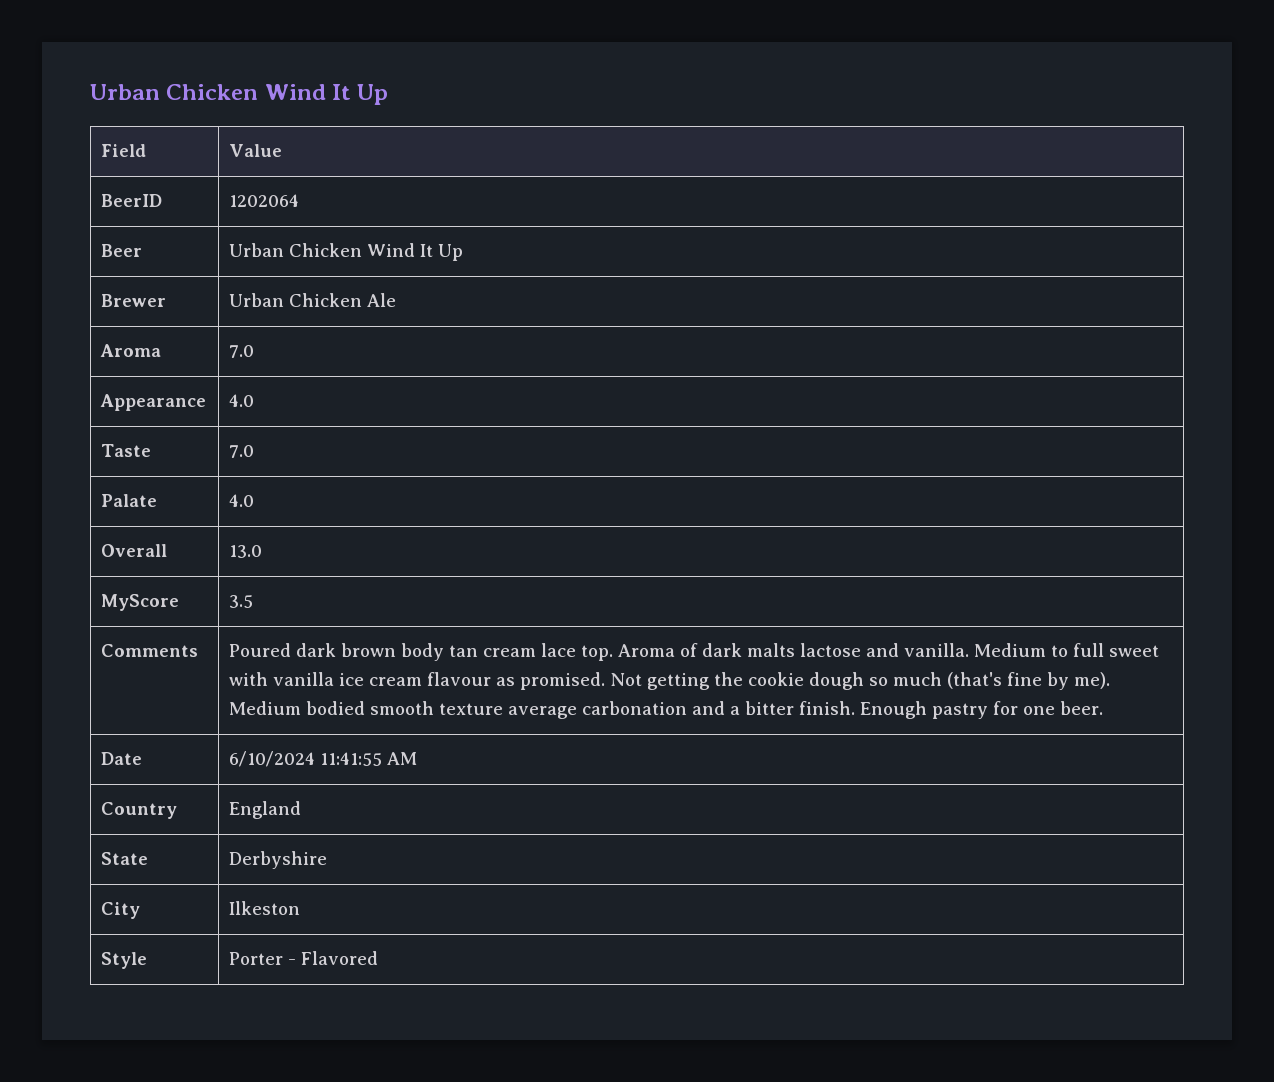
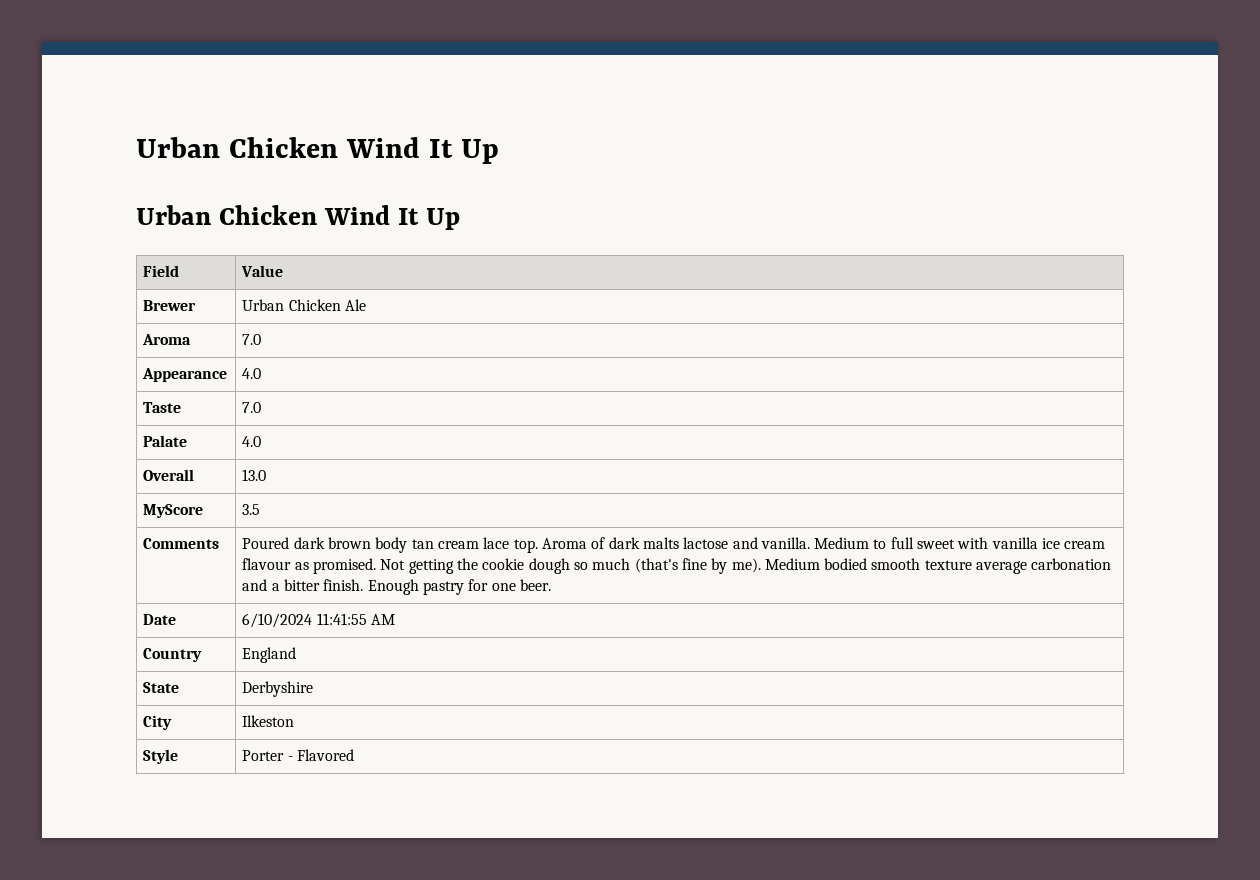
[90,84,389,105] [101,144,147,157] [229,144,283,157] [101,194,163,207] [229,194,300,207] [101,244,143,257] [229,243,464,261] Urban Chicken Wind It Up // Field | Value // BeerID | 1202064 // Beer | Urban Chicken Wind It Up -> [136,137,499,164] [136,205,460,230] [143,265,180,277] [241,265,284,277] Urban Chicken Wind It Up // Urban Chicken Wind It Up // Field | Value

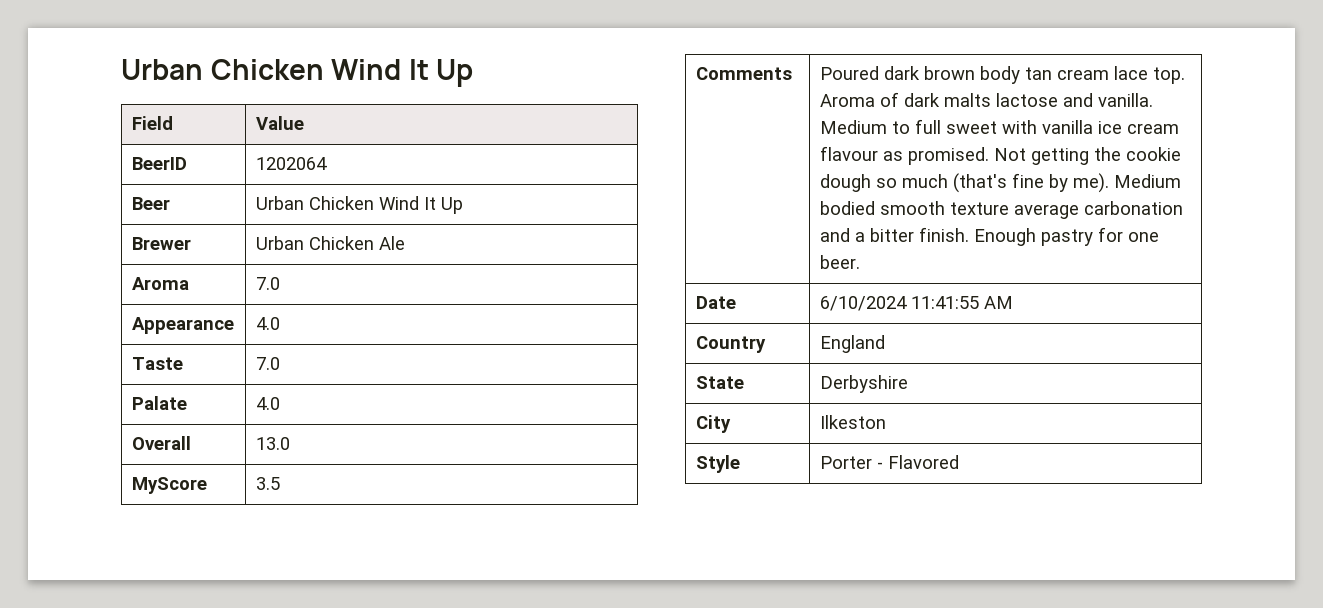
[136,137,499,164] [136,205,460,230] [143,265,180,277] [241,265,284,277] Urban Chicken Wind It Up // Urban Chicken Wind It Up // Field | Value -> [121,59,474,87] [131,116,173,130] [255,116,304,130] [131,157,187,170] [255,157,327,170] [131,197,170,210] [255,196,463,214] Urban Chicken Wind It Up // Field | Value // BeerID | 1202064 // Beer | Urban Chicken Wind It Up

